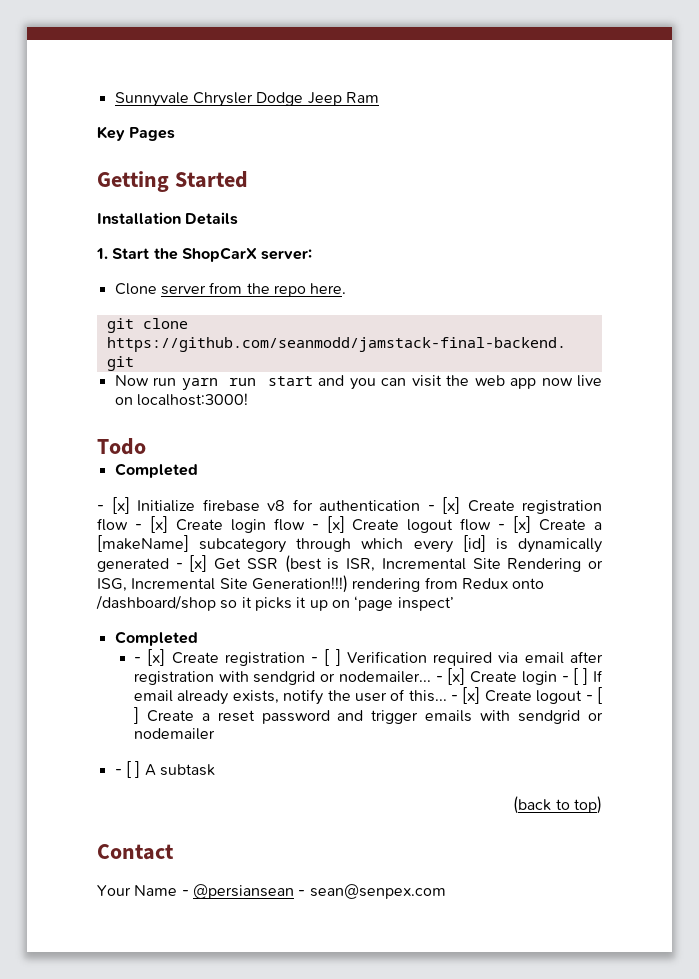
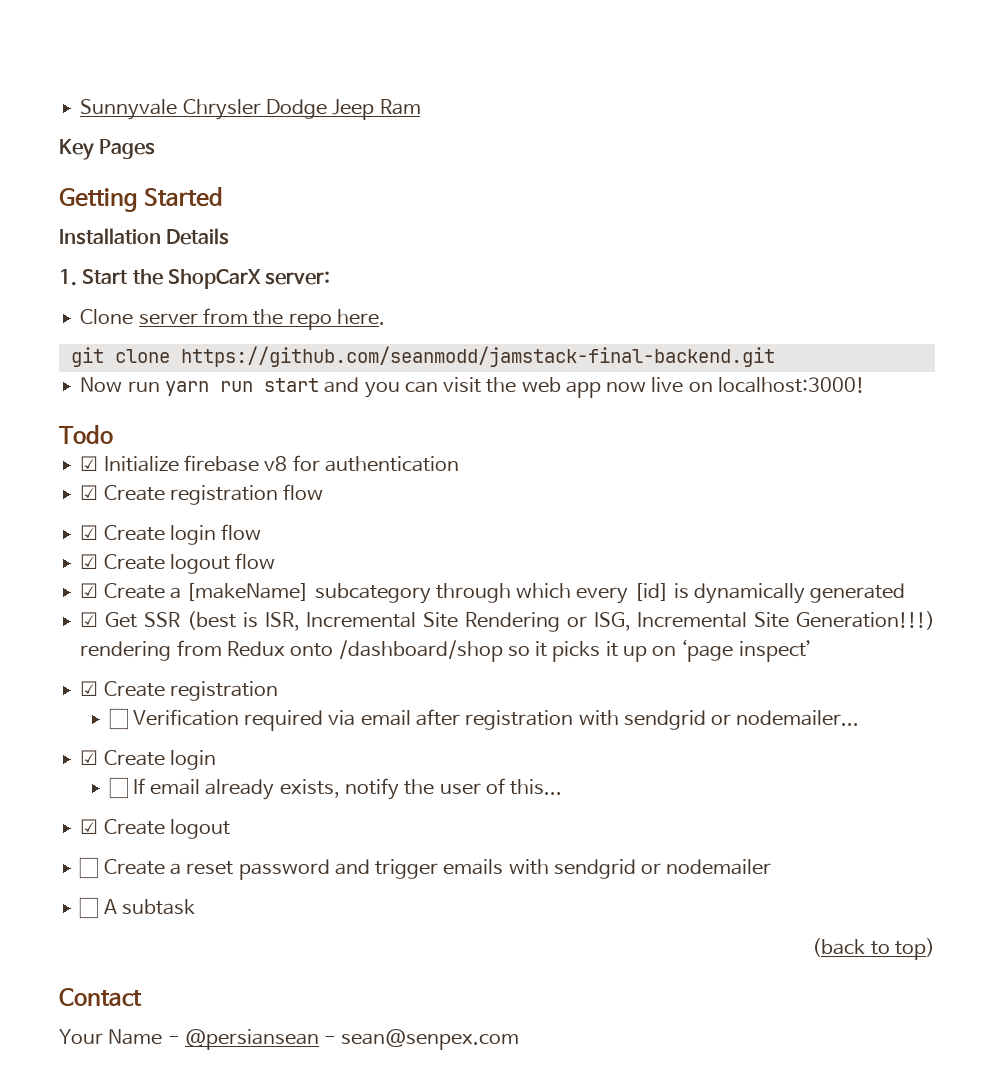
[114,463,198,478] [97,497,130,514] Completed // - [x] -> [80,456,99,471] ☑
[427,497,460,514] - [x] -> [80,485,99,500] // ☑
[134,516,168,533] - [x] -> [80,525,99,540] // ☑
[311,516,345,533] - [x] -> [80,554,99,569] // ☑
[498,516,532,533] - [x] -> [80,583,99,598] // ☑
[175,555,208,572] - [x] -> [80,612,99,627] // ☑
[114,631,198,646] [133,649,341,666] Completed // - [x] Create registration - [ ] -> [80,681,278,701] [108,708,128,730] ☑ Create registration // ☐
[435,668,589,685] - [x] Create login - [ ] -> [80,750,216,770] [108,777,128,799] // ☑ Create login // ☐
[451,687,602,704] [133,707,139,724] - [x] Create logout - [ ] -> [80,819,230,839] [79,857,99,879] // ☑ Create logout // ☐
[114,761,141,778] - [ ] -> [79,897,99,919] ☐

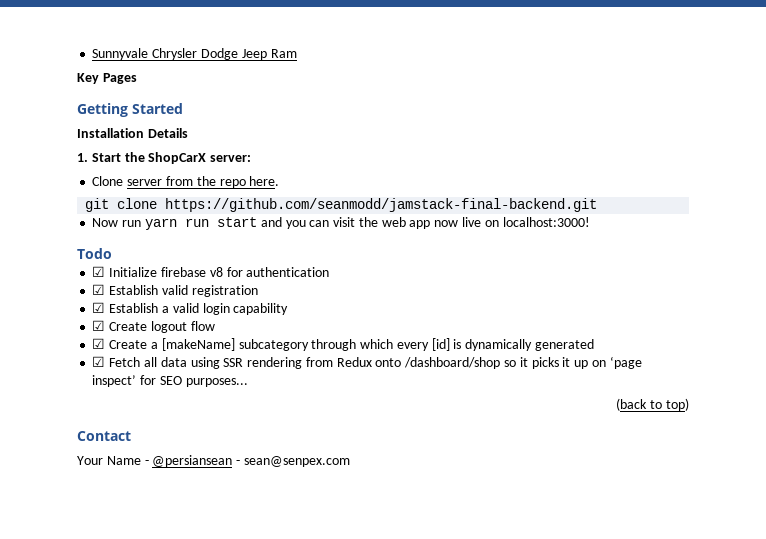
[103,484,324,505] [80,524,262,545] Create registration flow // ☑ Create login flow -> [109,285,258,297] [92,302,289,315] Establish valid registration // ☑ Establish a valid login capability
[105,611,936,632] Get SSR (best is ISR, Incremental Site Rendering or ISG, Incremental Site Generation!!!) -> [109,357,244,369] Fetch all data using SSR
[80,681,278,701] [108,708,860,731] [80,750,216,770] [108,777,563,800] [80,819,230,839] [79,857,772,880] [79,897,195,919] // ☑ Create registration // ☐ Verification required via email after registration with sendgrid or nodemailer... // ☑ Create login // ☐ If email already exists, notify the user of this... // ☑ Create logout // ☐ Create a reset password and trigger emails with sendgrid or nodemailer // ☐ A subtask -> [140,375,248,387] for SEO purposes...

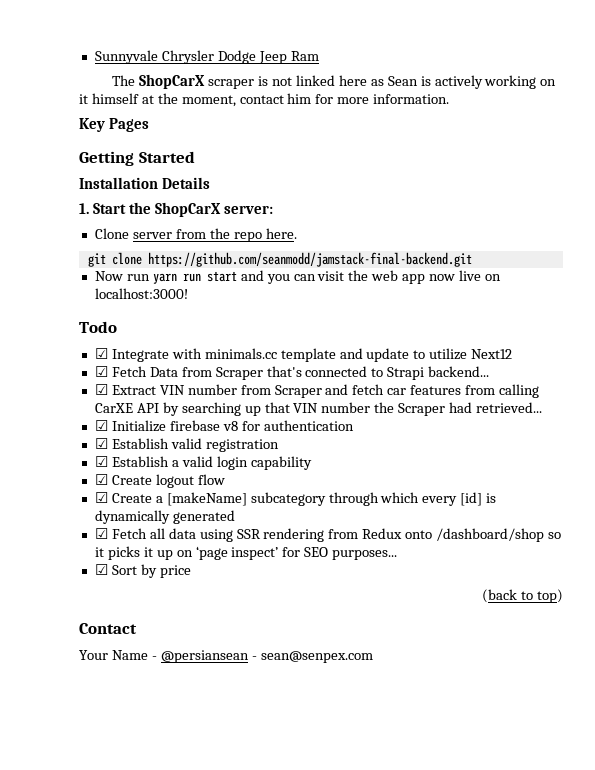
(297, 53) none -> [112,74,557,89] [79,93,450,107] // The ShopCarX scraper is not linked here as Sean is actively working on it himself at the moment, contact him for more information.
(112, 253) none -> [94,348,513,362] [94,366,490,380] [94,384,540,398] [94,402,543,416] // ☑ Integrate with minimals.cc template and update to utilize Next12 // ☑ Fetch Data from Scraper that's connected to Strapi backend... // ☑ Extract VIN number from Scraper and fetch car features from calling CarXE API by searching up that VIN number the Scraper had retrieved...
(248, 382) none -> [94,564,191,578] // ☑ Sort by price

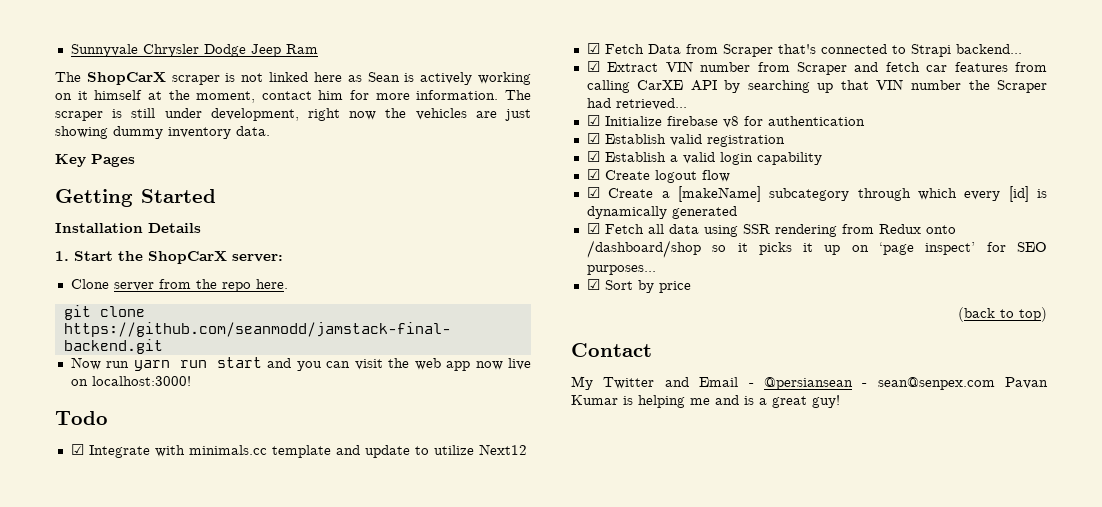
(450, 99) none -> [504,90,531,100] [55,108,531,121] [55,126,270,139] The scraper is still under development, right now the vehicles are just showing dummy inventory data.
[79,650,373,663] Your Name - @persiansean - sean@senpex.com -> [571,376,1048,390] [571,395,840,408] My Twitter and Email - @persiansean - sean@senpex.com Pavan Kumar is helping me and is a great guy!

